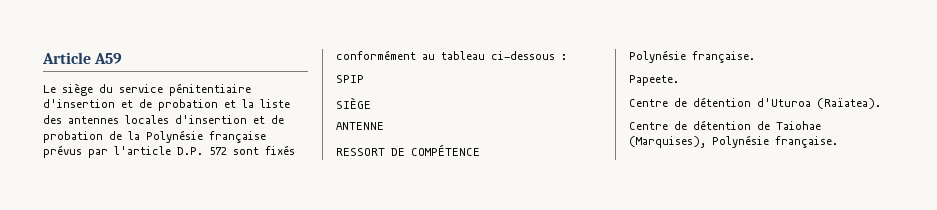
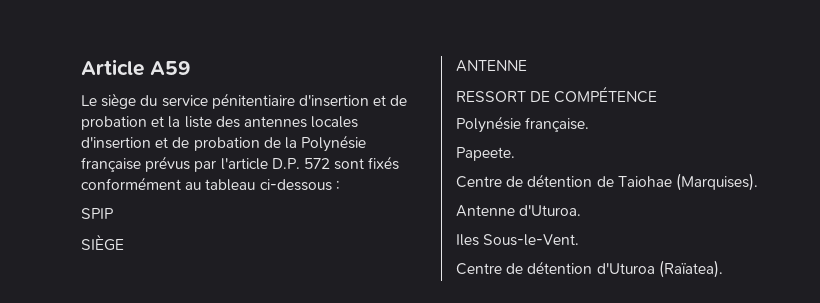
[757,98,881,109] [629,120,821,130] [629,135,838,148] d'Uturoa (Raïatea). // Centre de détention de Taiohae (Marquises), Polynésie française. -> [596,173,758,191] [456,205,582,217] [456,234,580,246] [456,260,723,278] de Taiohae (Marquises). // Antenne d'Uturoa. // Iles Sous-le-Vent. // Centre de détention d'Uturoa (Raïatea).

